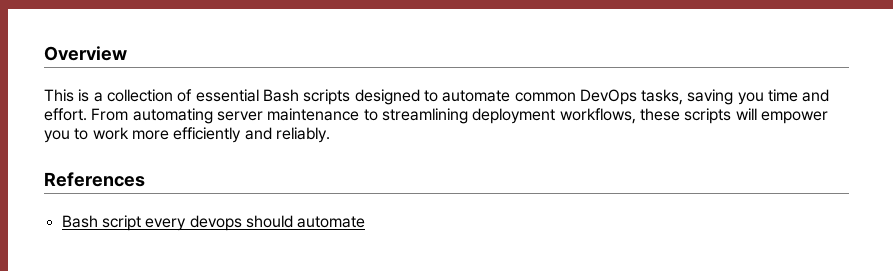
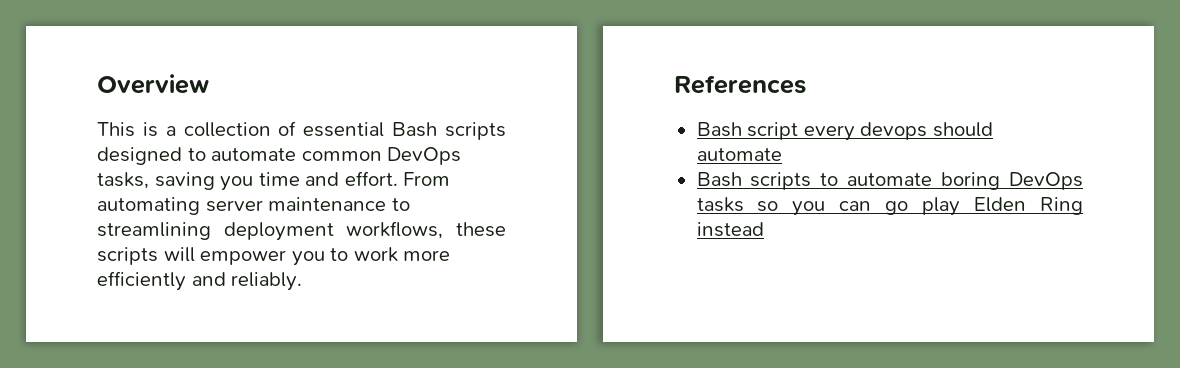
(366, 222) none -> [696,172,1083,190] [696,197,1083,216] [696,222,764,237] // Bash scripts to automate boring DevOps tasks so you can go play Elden Ring instead

